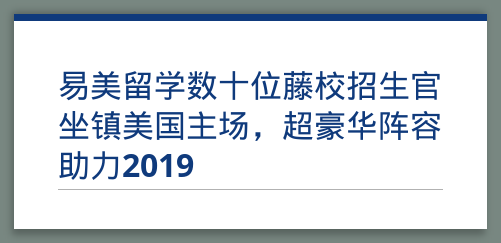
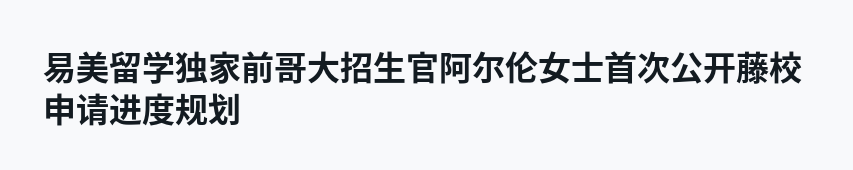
[186,70,442,100] [58,110,442,141] [58,151,194,180] 数十位藤校招生官坐镇美国主场，超豪华阵容助力2019 -> [175,51,802,84] [43,93,241,126] 独家前哥大招生官阿尔伦女士首次公开藤校申请进度规划

